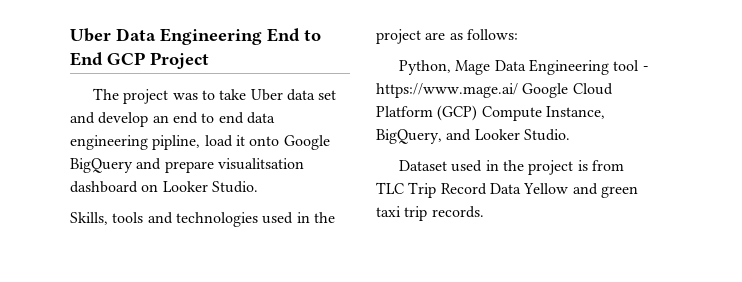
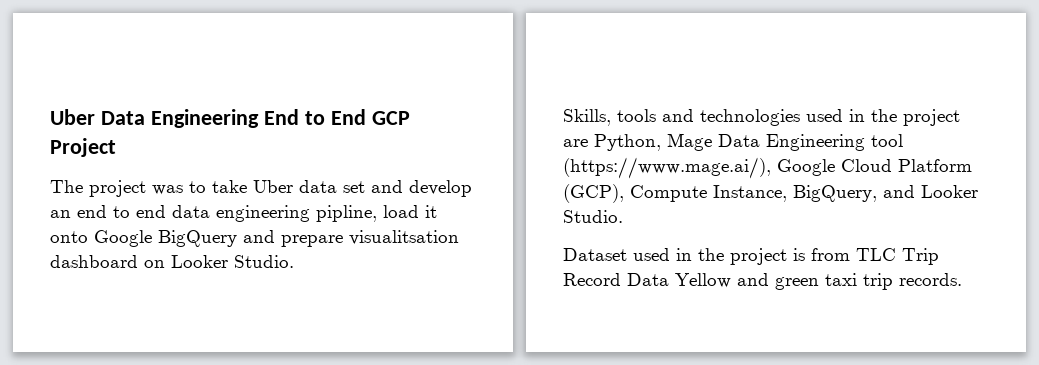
[449,29,518,40] as follows: // -> (588, 143) none
[642,66,648,71] [376,83,518,98] - https://www.mage.ai/ -> [563,157,771,179] (https://www.mage.ai/),
[437,105,478,121] (GCP) -> [563,184,624,203] (GCP),

